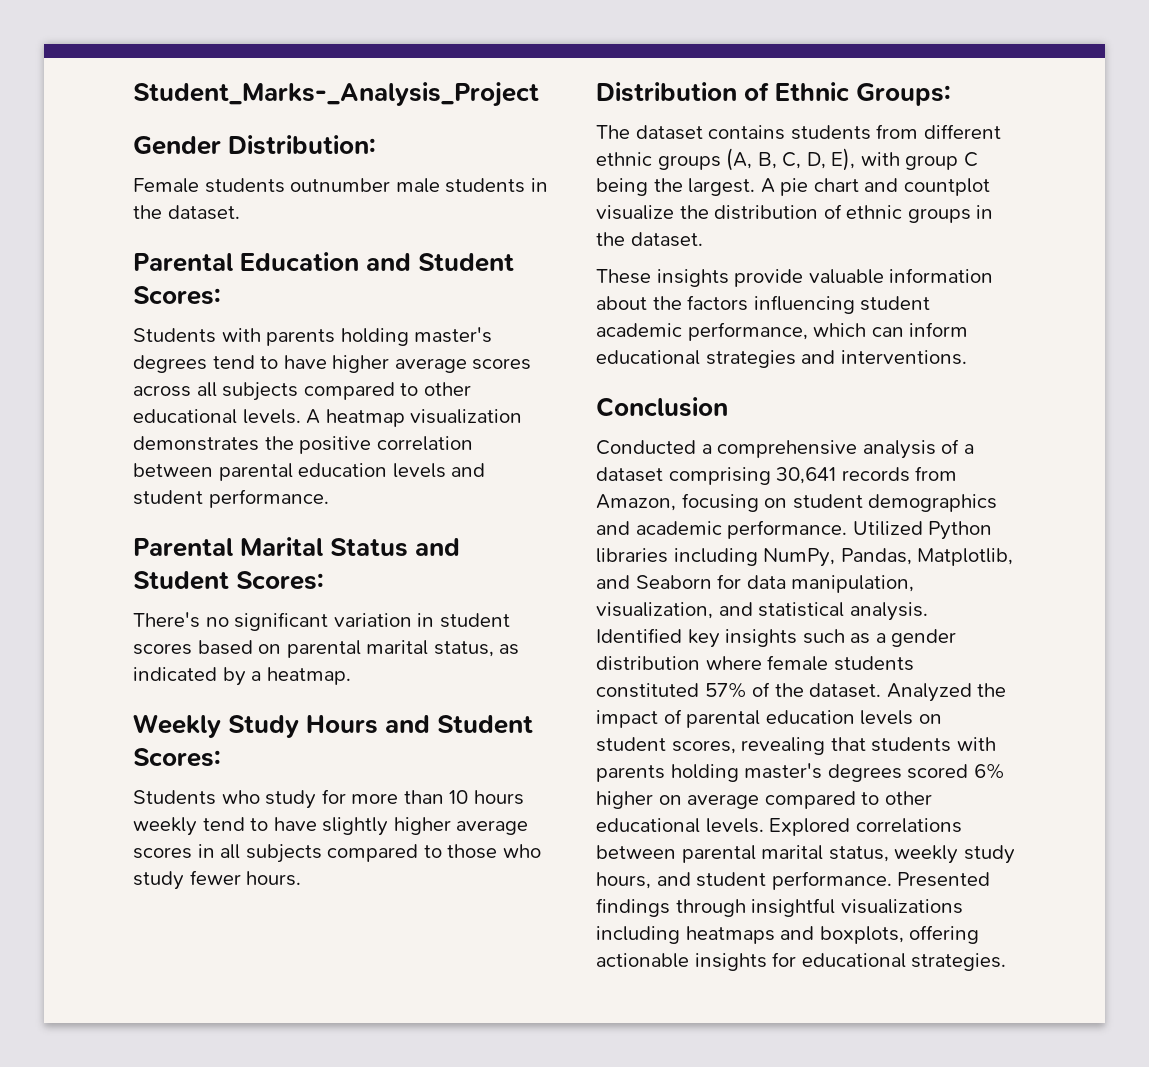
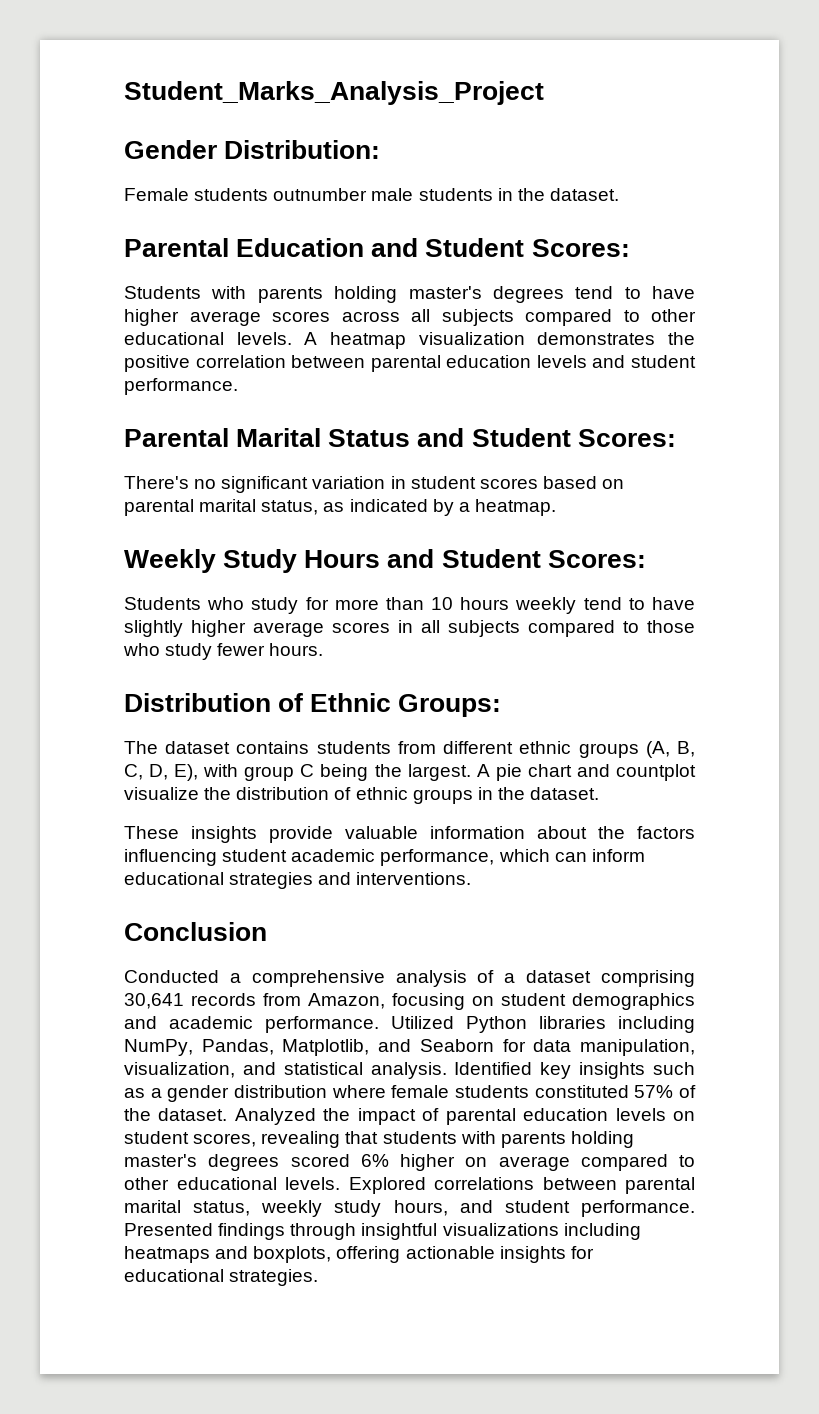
[133,82,539,107] Student_Marks-_Analysis_Project -> [124,81,544,105] Student_Marks_Analysis_Project

